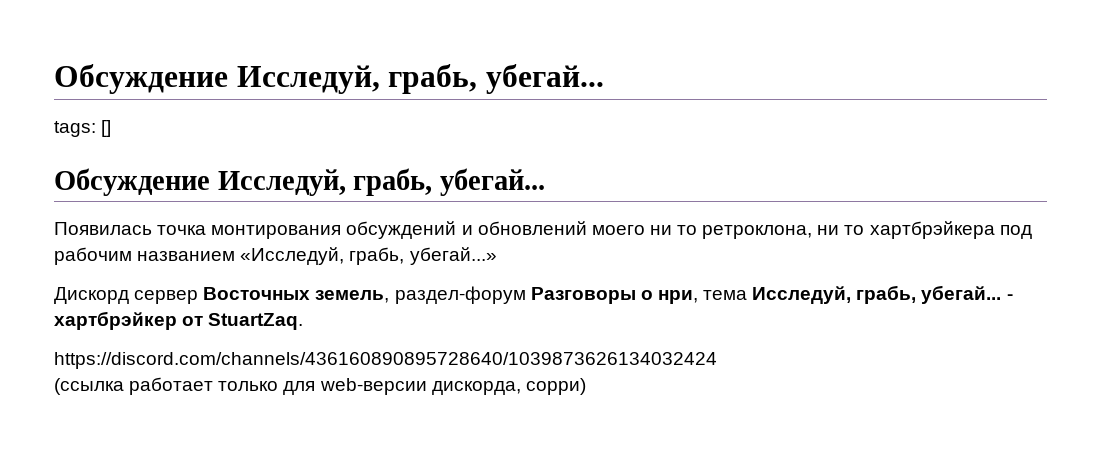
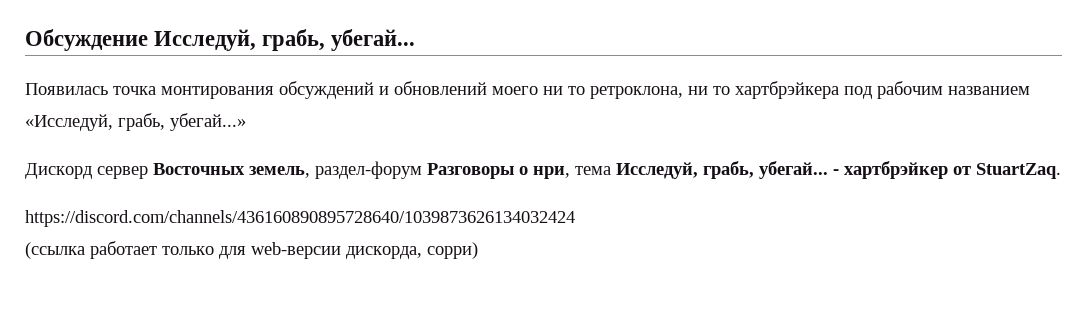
[54,64,604,94] [54,120,112,137] [54,168,546,196] Обсуждение Исследуй, грабь, убегай... // tags: [] // Обсуждение Исследуй, грабь, убегай... -> [25,29,416,51] Обсуждение Исследуй, грабь, убегай...

